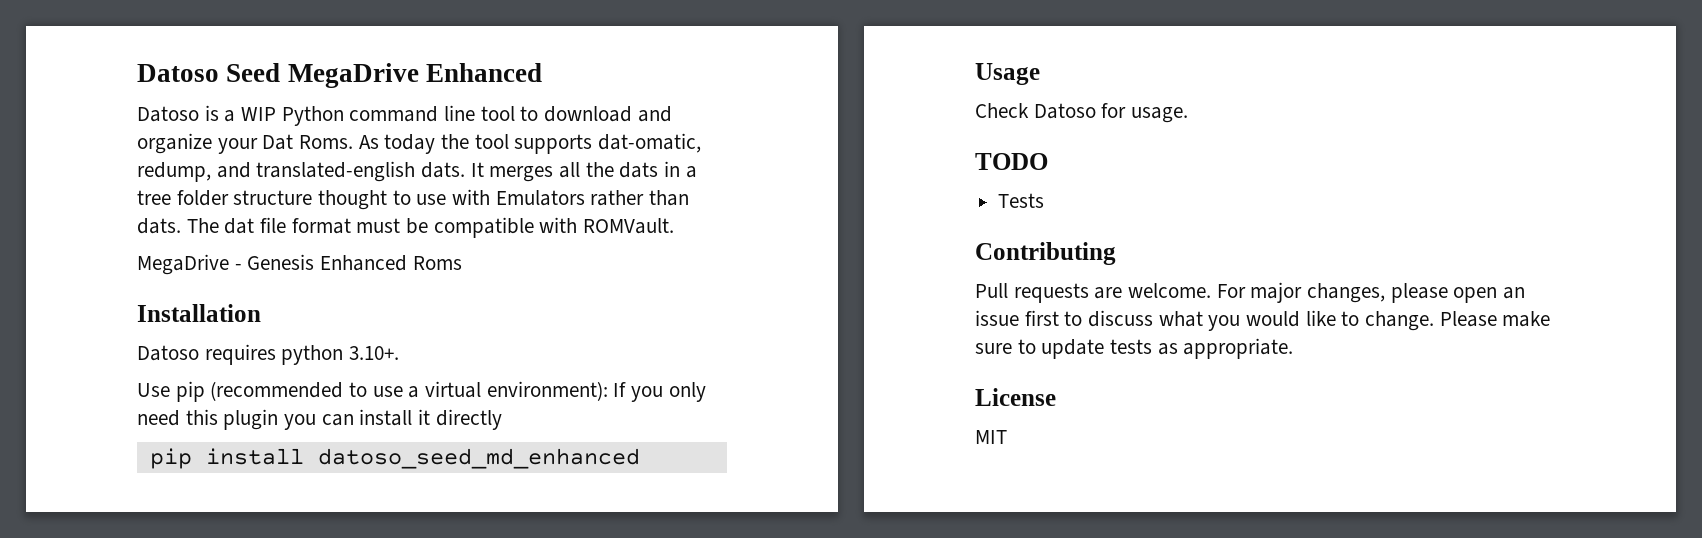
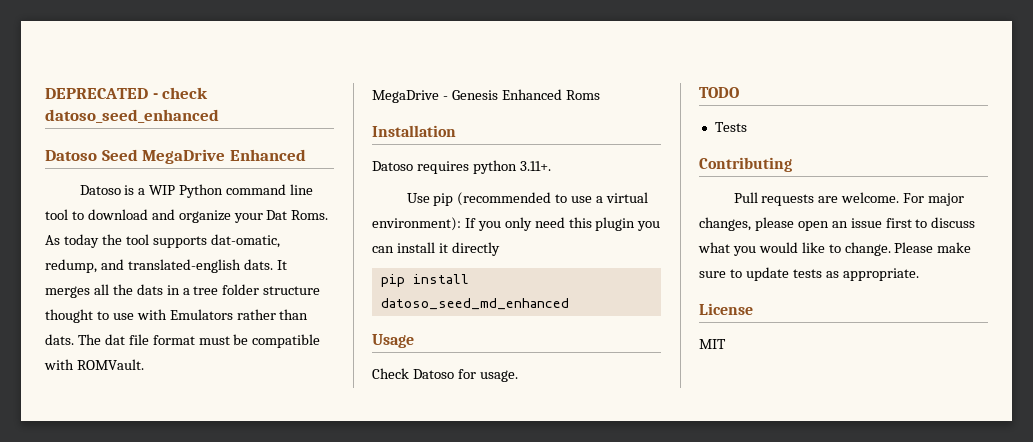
(137, 73) none -> [45,87,209,99] [45,109,219,123] DEPRECATED - check datoso_seed_enhanced //
[349,346,400,360] 3.10+. -> [519,161,551,171] 3.11+.

